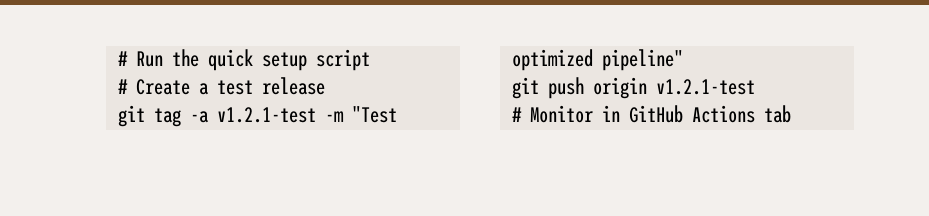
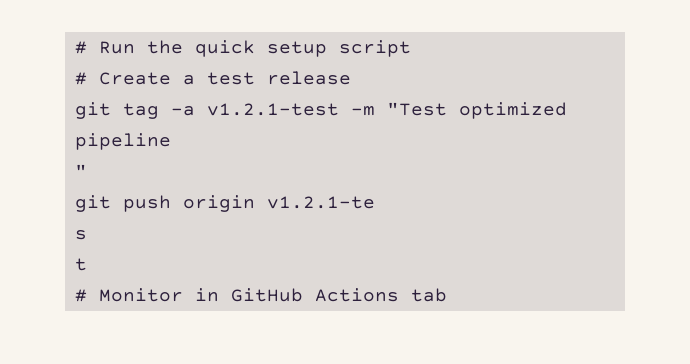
[601,49,683,71] pipeline" -> [75,133,172,150] [75,164,88,177] pipeline // "
[655,79,755,95] v1.2.1-test -> [267,196,376,209] [75,230,88,240] [75,258,88,271] v1.2.1-te // s // t

